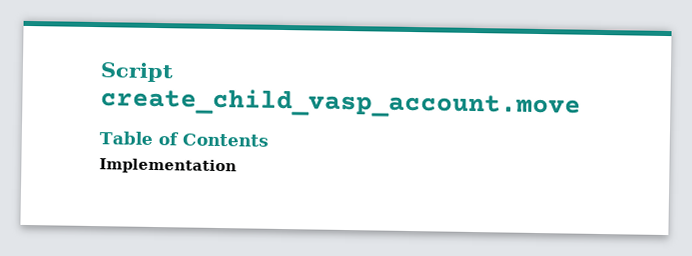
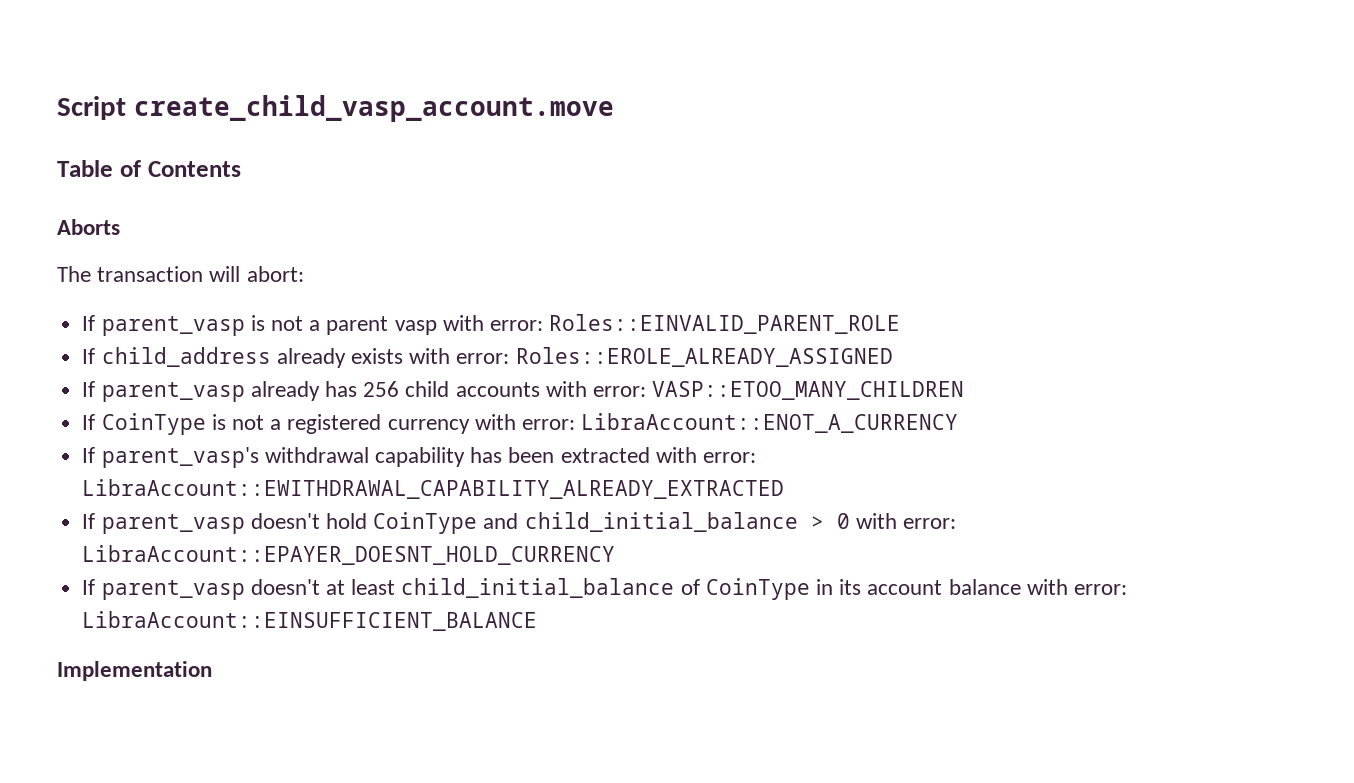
(269, 140) none -> [57,219,120,235] [57,266,304,282] [82,314,901,336] [82,347,893,368] [82,381,965,402] [82,413,959,435] [82,447,756,468] [82,479,785,499] [82,512,956,534] [82,545,616,565] [82,578,1128,600] [82,611,538,631] // Aborts // The transaction will abort: // If parent_vasp is not a parent vasp with error: Roles::EINVALID_PARENT_ROLE // If child_address already exists with error: Roles::EROLE_ALREADY_ASSIGNED // If parent_vasp already has 256 child accounts with error: VASP::ETOO_MANY_CHILDREN // If CoinType is not a registered currency with error: LibraAccount::ENOT_A_CURRENCY // If parent_vasp's withdrawal capability has been extracted with error: LibraAccount::EWITHDRAWAL_CAPABILITY_ALREADY_EXTRACTED // If parent_vasp doesn't hold CoinType and child_initial_balance > 0 with error: LibraAccount::EPAYER_DOESNT_HOLD_CURRENCY // If parent_vasp doesn't at least child_initial_balance of CoinType in its account balance with error: LibraAccount::EINSUFFICIENT_BALANCE

